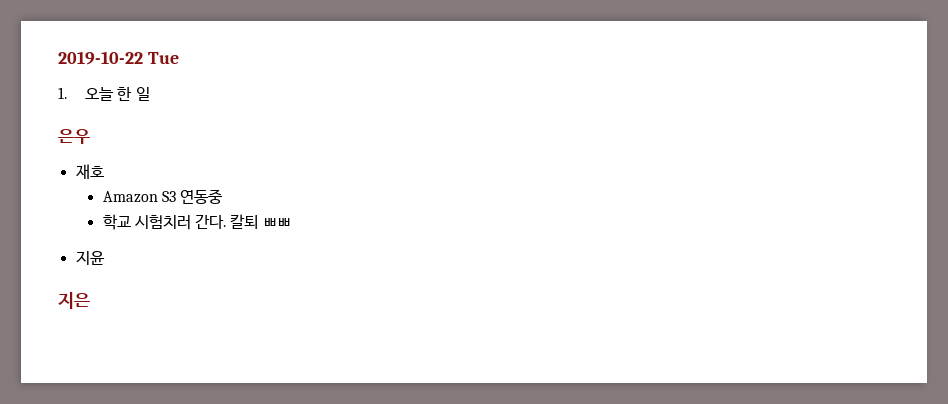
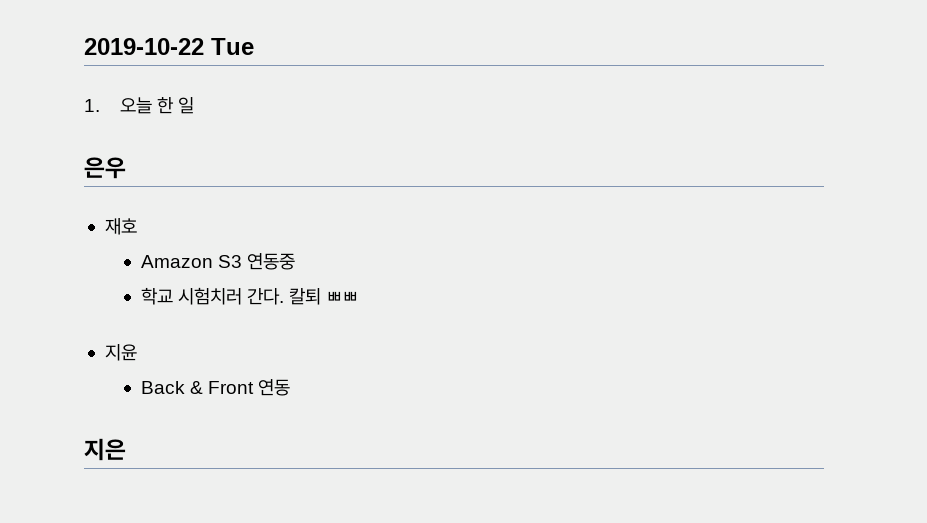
(105, 258) none -> [140,379,291,396] // Back & Front 연동

